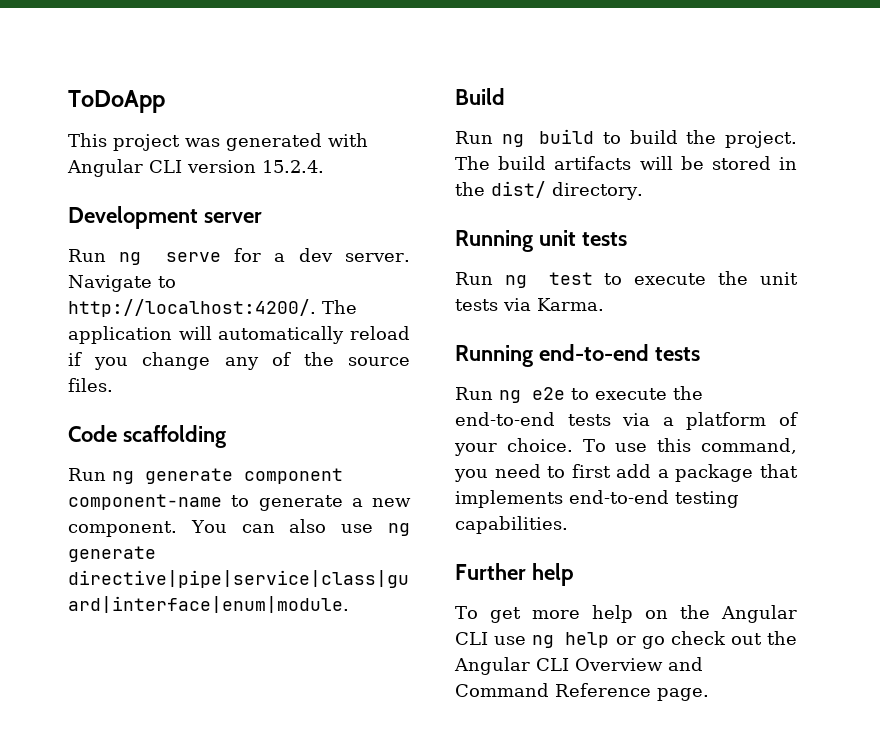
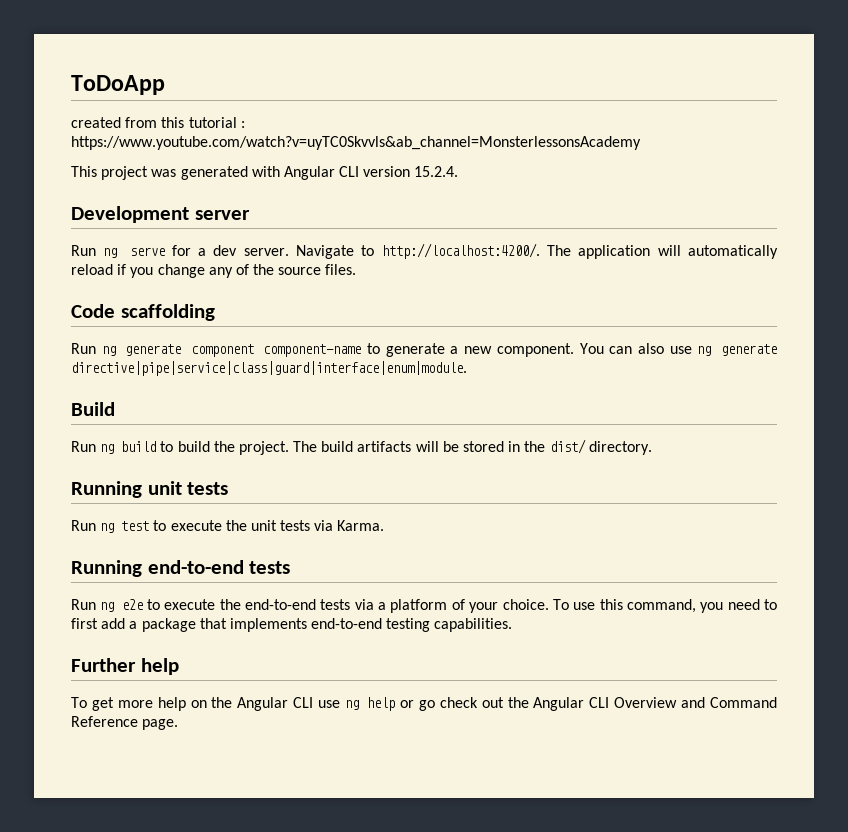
(165, 101) none -> [71,117,245,128] [71,136,641,150] // created from this tutorial : https://www.youtube.com/watch?v=uyTC0Skvvls&ab_channel=MonsterlessonsAcademy

